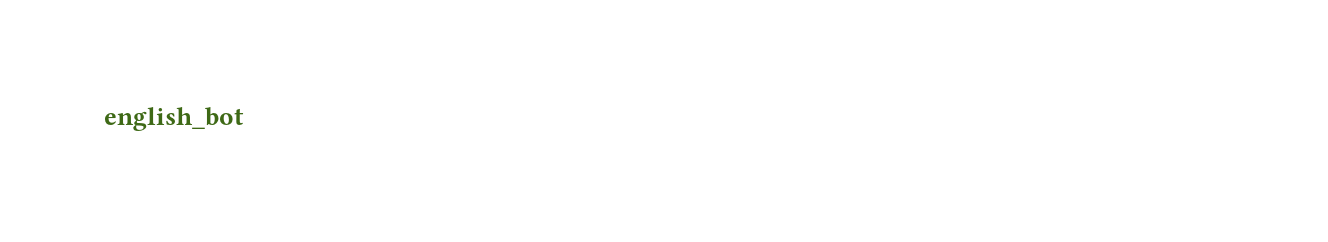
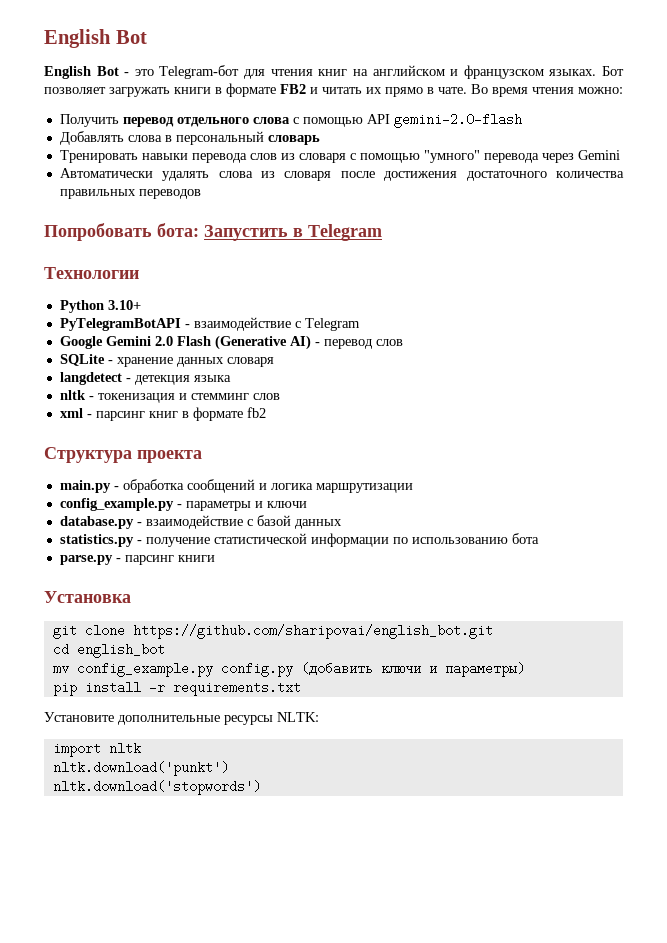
[104,107,244,131] english_bot -> [44,29,147,48] [44,65,625,79] [44,83,623,97] [59,113,522,128] [59,131,320,145] [59,150,620,163] [59,168,625,181] [59,189,201,199] [44,223,382,241] [44,267,139,279] [59,300,141,313] [59,317,360,331] [59,335,403,350] [59,354,274,367] [59,372,231,385] [59,390,280,403] [59,407,266,421] [44,447,202,463] [59,479,413,493] [59,498,307,511] [59,515,342,529] [59,533,539,547] [59,555,215,565] [44,591,131,603] [52,624,493,639] [52,643,165,658] [52,660,525,677] [52,681,301,696] [44,712,319,725] [52,743,141,757] [52,761,229,776] [52,780,261,795] English Bot // English Bot - это Telegram-бот для чтения книг на английском и французском языках. Бот позволяет загружать книги в формате FB2 и читать их прямо в чате. Во время чтения можно: // Получить перевод отдельного слова с помощью API gemini-2.0-flash // Добавлять слова в персональный словарь // Тренировать навыки перевода слов из словаря с помощью "умного" перевода через Gemini // Автоматически удалять слова из словаря после достижения достаточного количества правильных переводов // Попробовать бота: Запустить в Telegram // Технологии // Python 3.10+ // PyTelegramBotAPI - взаимодействие с Telegram // Google Gemini 2.0 Flash (Generative AI) - перевод слов // SQLite - хранение данных словаря // langdetect - детекция языка // nltk - токенизация и стемминг слов // xml - парсинг книг в формате fb2 // Структура проекта // main.py - обработка сообщений и логика маршрутизации // config_example.py - параметры и ключи // database.py - взаимодействие с базой данных // statistics.py - получение статистической информации по использованию бота // parse.py - парсинг книги // Установка // git clone https://github.com/sharipovai/english_bot.git // cd english_bot // mv config_example.py config.py (добавить ключи и параметры) // pip install -r requirements.txt // Установите дополнительные ресурсы NLTK: // import nltk // nltk.download('punkt') // nltk.download('stopwords')

